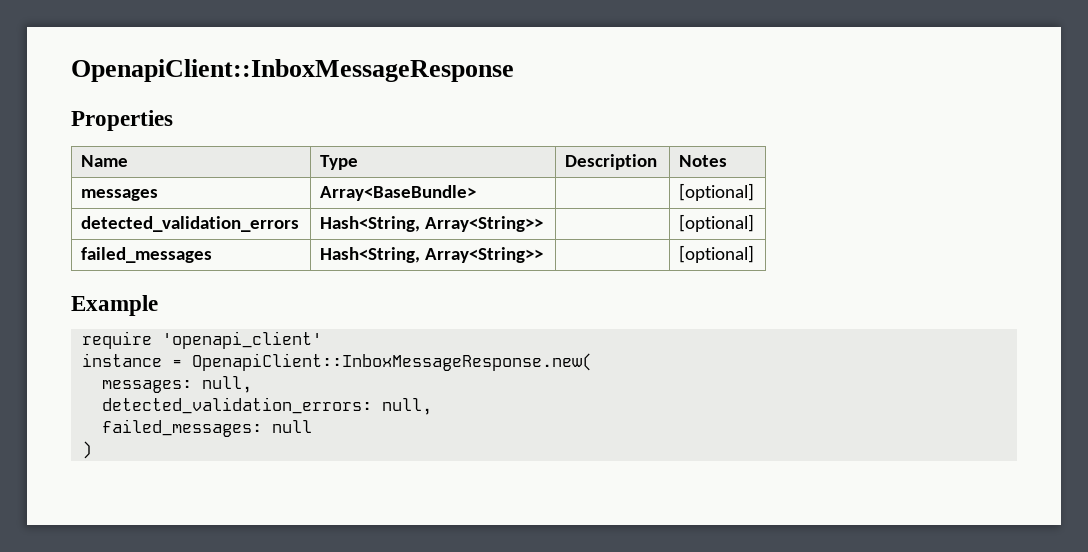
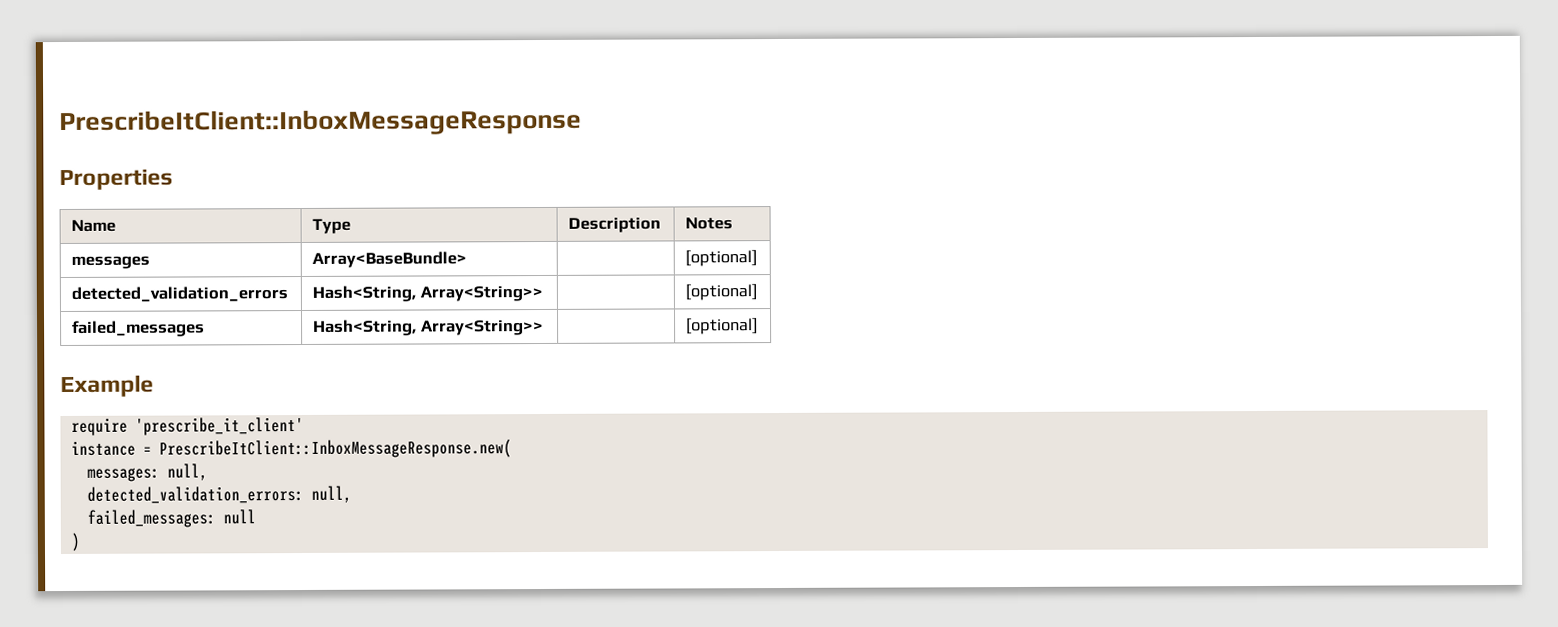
[71,59,514,82] OpenapiClient::InboxMessageResponse -> [59,108,582,137] PrescribeItClient::InboxMessageResponse
[162,331,323,349] 'openapi_client' -> [135,416,305,436] 'prescribe_it_client'
[192,353,593,371] OpenapiClient::InboxMessageResponse.new( -> [159,439,513,459] PrescribeItClient::InboxMessageResponse.new(

